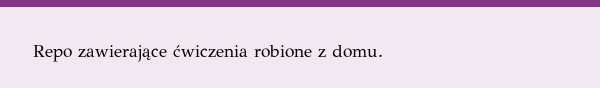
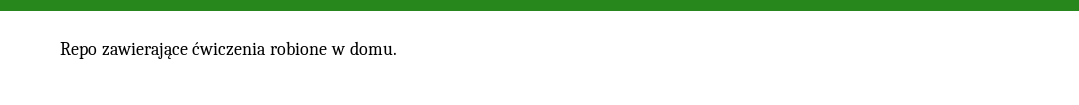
[318,49,326,58] z -> [330,46,346,55] w

